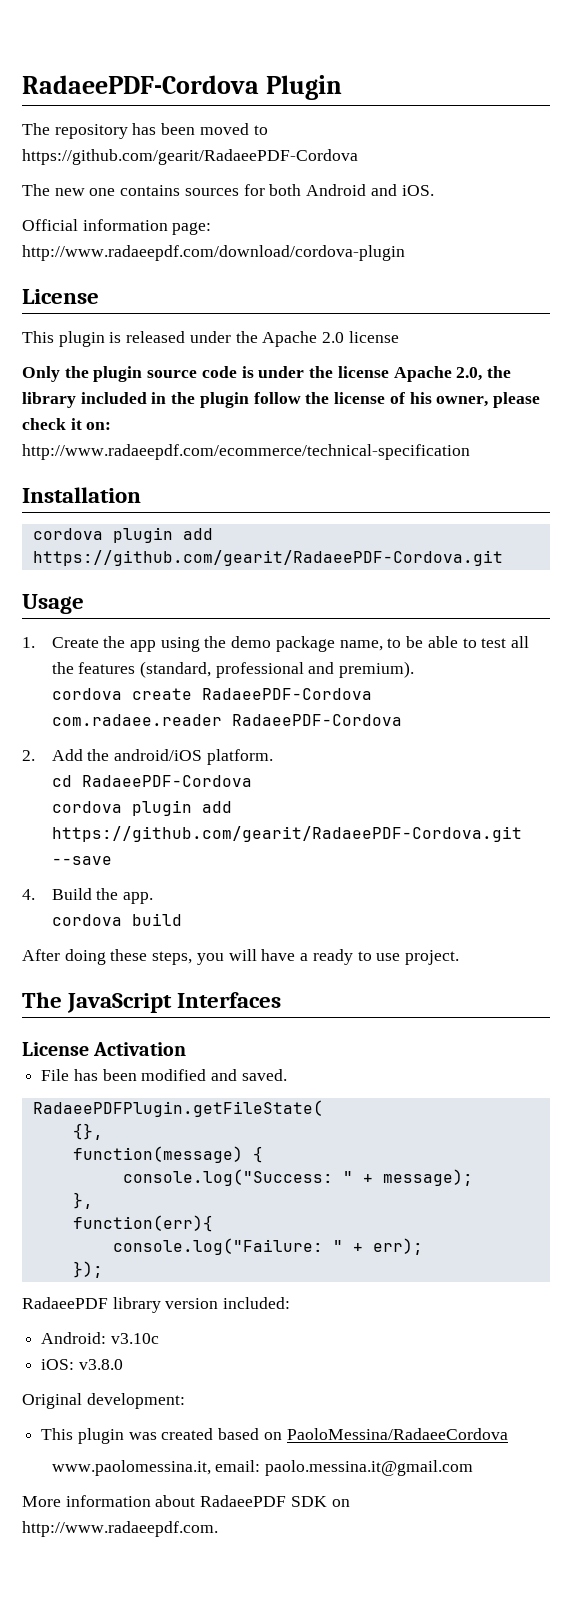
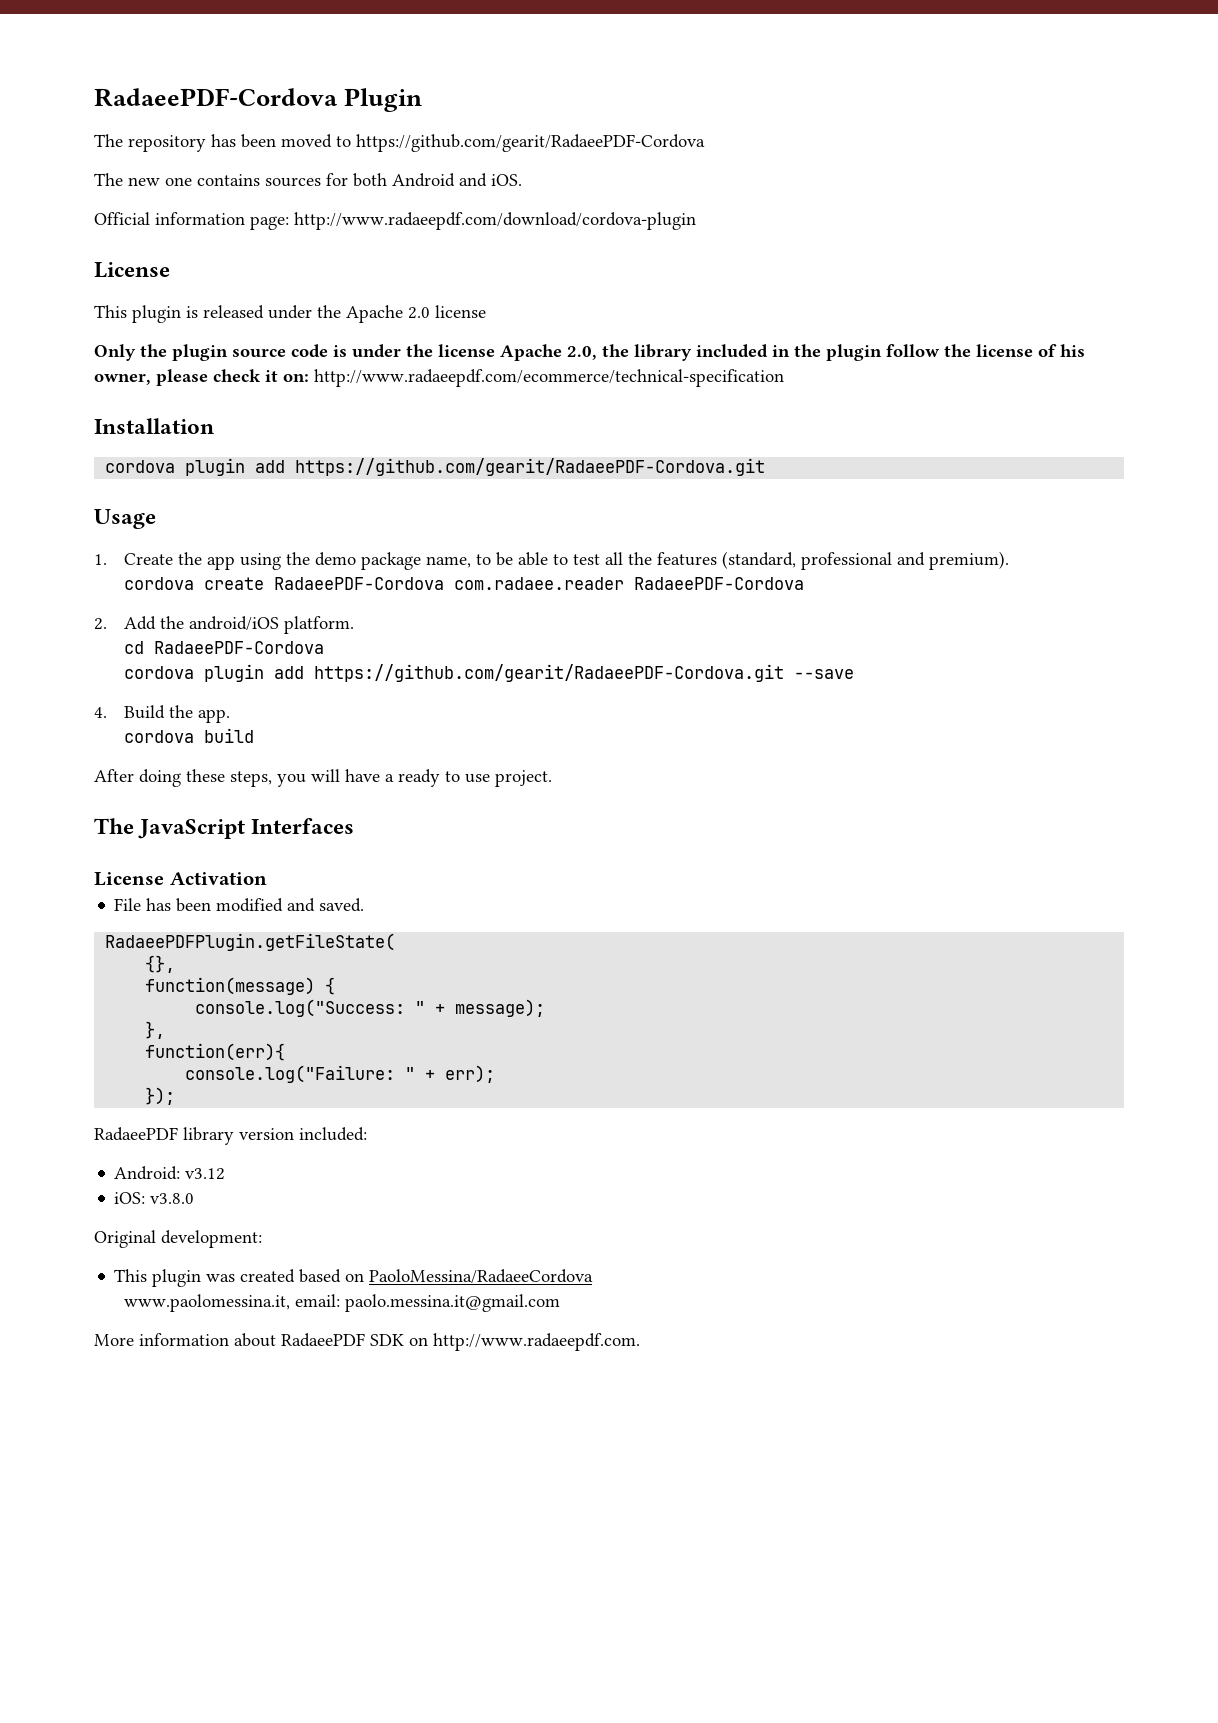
[110,1333,159,1344] v3.10c -> [185,1168,226,1180] v3.12

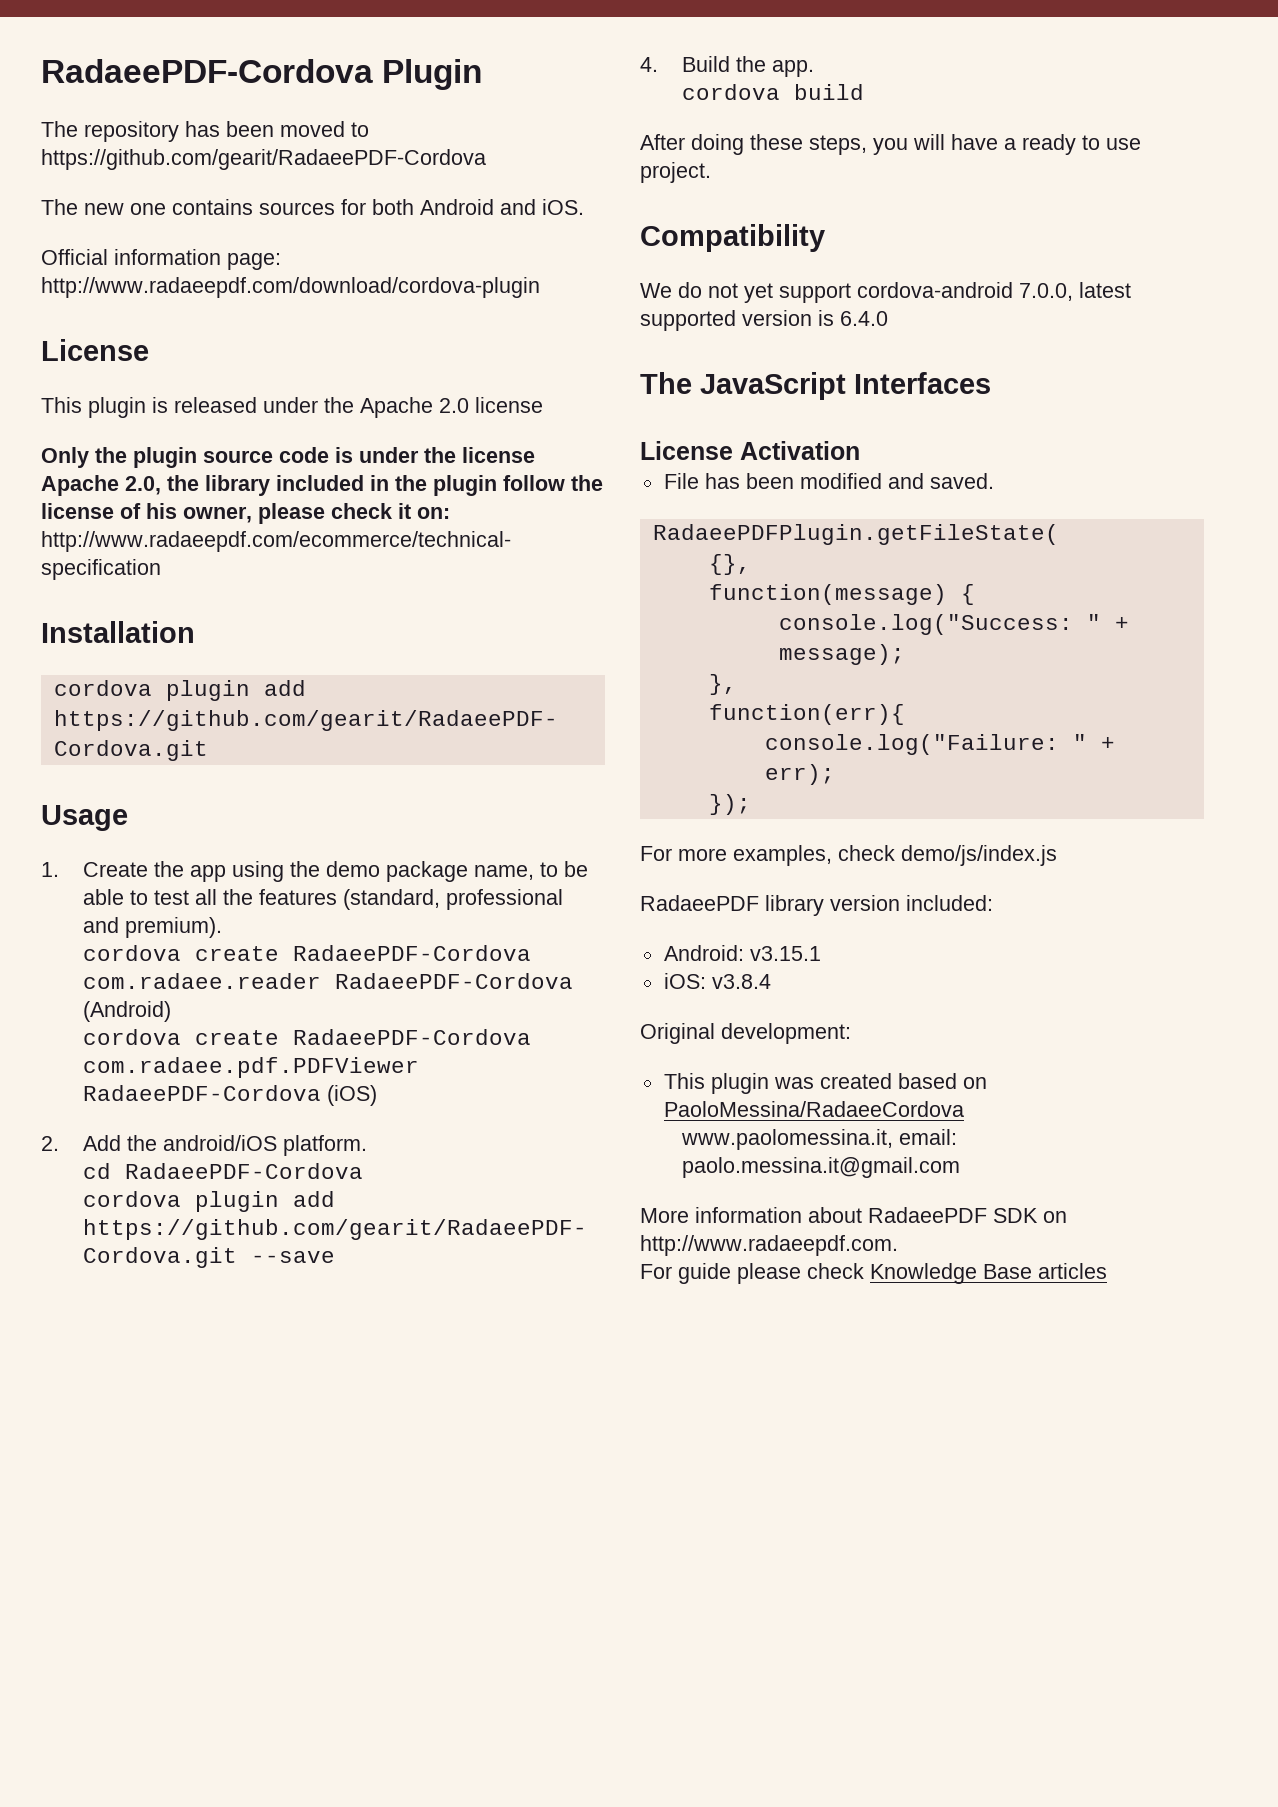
(805, 583) none -> [83,1001,172,1022] [83,1029,532,1045] [83,1057,420,1078] [83,1085,378,1106] (Android) // cordova create RadaeePDF-Cordova com.radaee.pdf.PDFViewer RadaeePDF-Cordova (iOS)
(552, 778) none -> [640,224,825,252] [640,282,1131,303] [640,310,888,331] // Compatibility // We do not yet support cordova-android 7.0.0, latest supported version is 6.4.0
(176, 1096) none -> [640,845,1057,866] // For more examples, check demo/js/index.js
[185,1168,226,1180] v3.12 -> [749,946,821,961] v3.15.1
[150,1193,195,1204] v3.8.0 -> [711,974,771,989] v3.8.4
(640, 1342) none -> [640,1263,1107,1284] // For guide please check Knowledge Base articles

